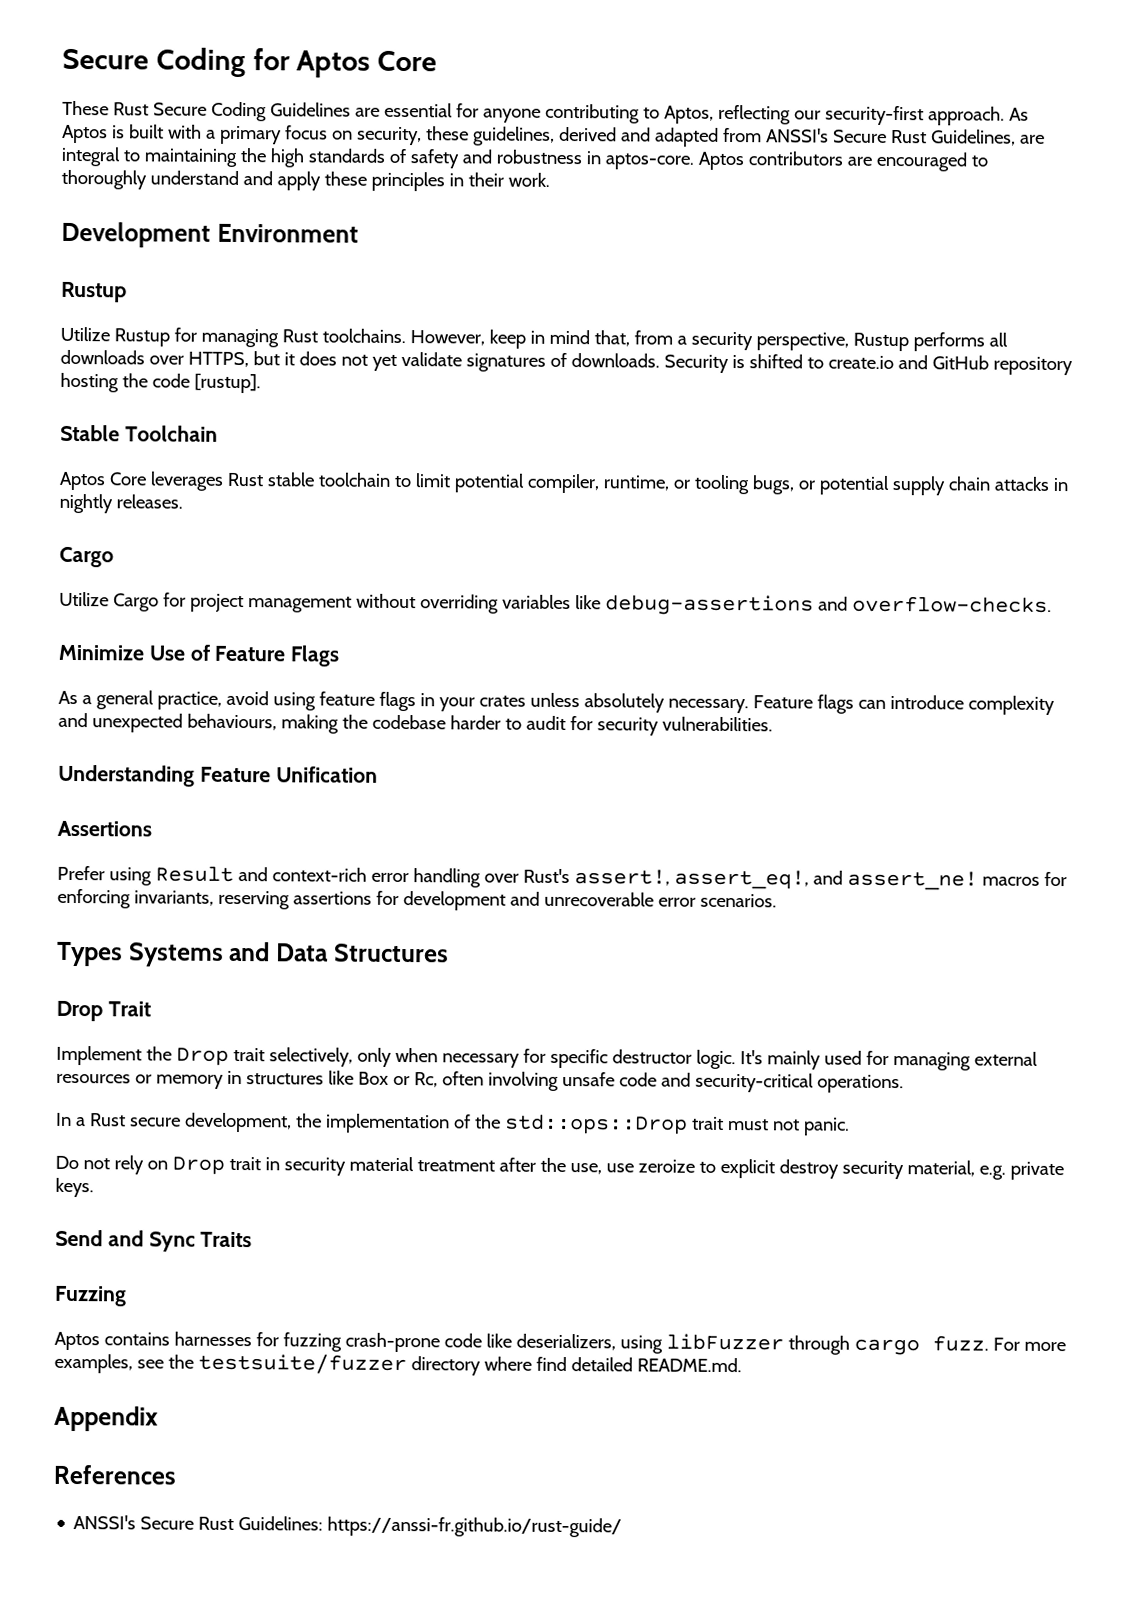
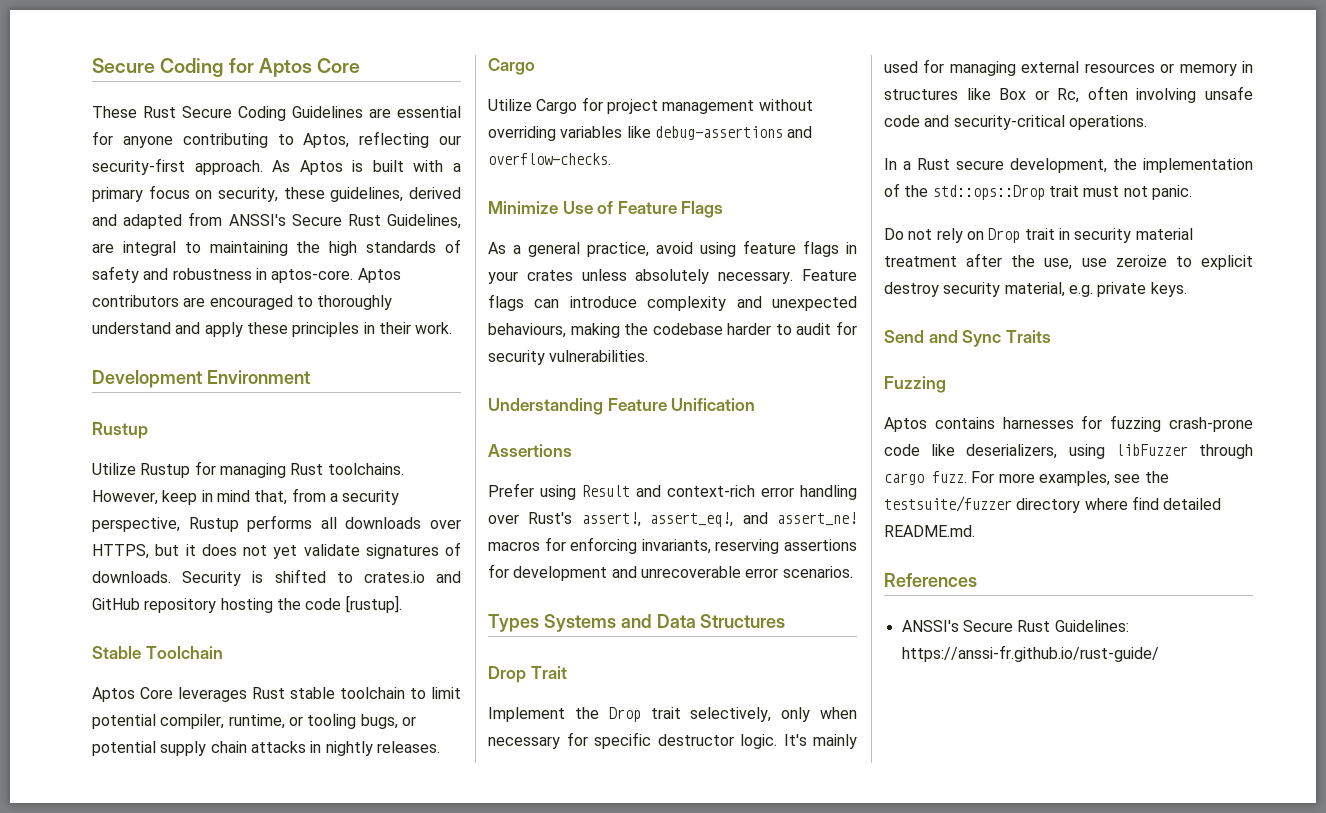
[827,355,894,370] create.io -> [363,571,425,583] crates.io
[54,1405,159,1432] // Appendix -> (975, 531) none

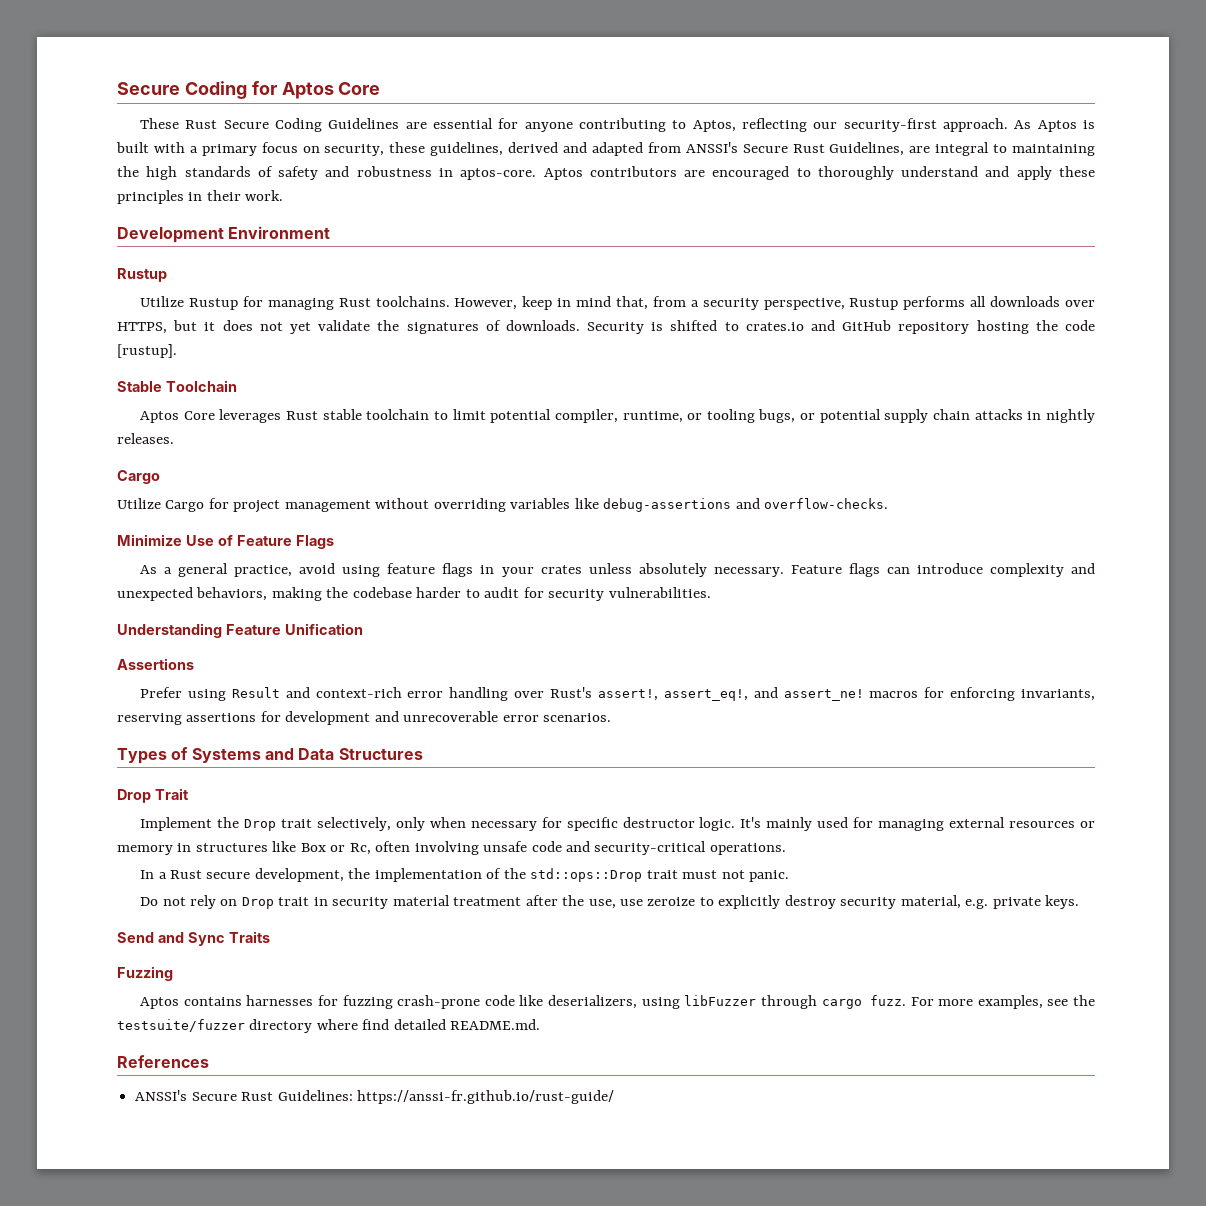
(360, 550) none -> [377,320,400,331] the
[488,323,566,338] behaviours, -> [196,587,268,601] behaviors,
(539, 623) none -> [171,747,189,760] of
[1201,255,1253,270] explicit -> [718,895,781,909] explicitly

